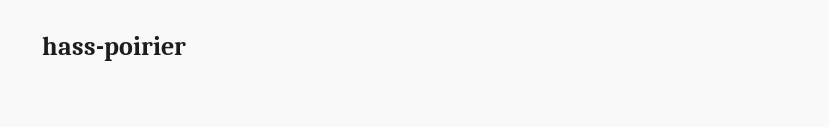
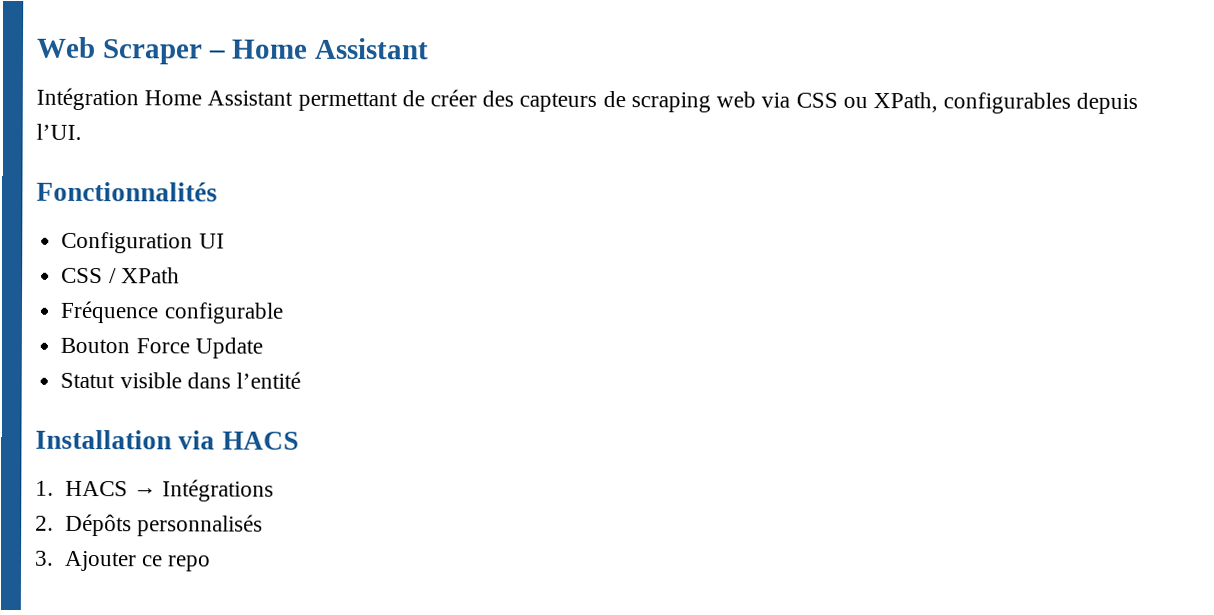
[42,36,186,61] hass-poirier -> [36,36,430,65] [36,87,1139,115] [36,123,82,140] [36,181,218,202] [61,231,225,254] [61,267,180,284] [60,300,284,324] [60,337,263,359] [60,371,301,389] [35,429,299,450] [35,479,275,502] [35,513,264,537] [35,550,212,572] Web Scraper – Home Assistant // Intégration Home Assistant permettant de créer des capteurs de scraping web via CSS ou XPath, configurables depuis l’UI. // Fonctionnalités // Configuration UI // CSS / XPath // Fréquence configurable // Bouton Force Update // Statut visible dans l’entité // Installation via HACS // 1. HACS → Intégrations // 2. Dépôts personnalisés // 3. Ajouter ce repo

